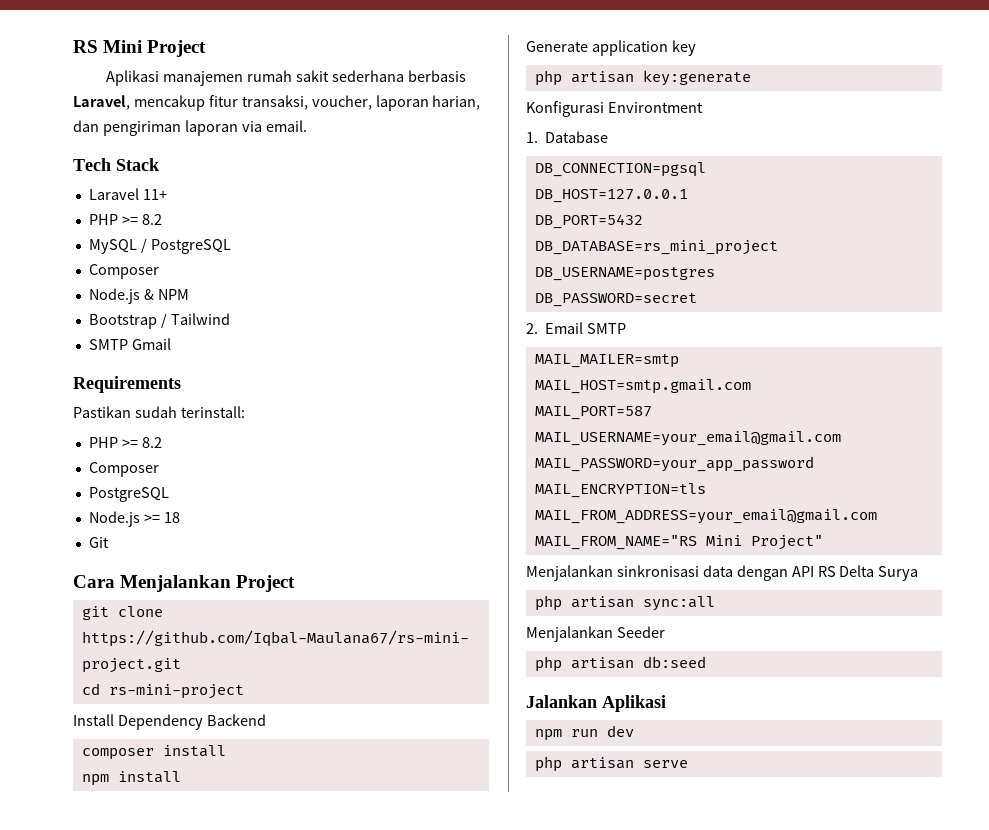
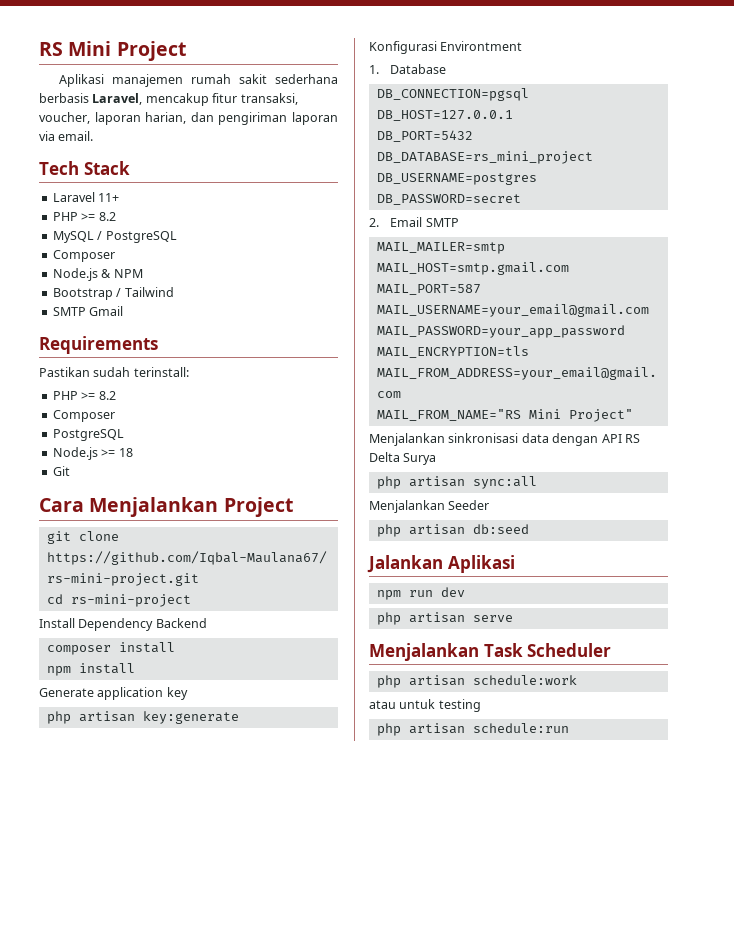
(688, 764) none -> [369,643,612,661] [376,675,577,688] [369,699,481,712] [376,723,569,736] // Menjalankan Task Scheduler // php artisan schedule:work // atau untuk testing // php artisan schedule:run

